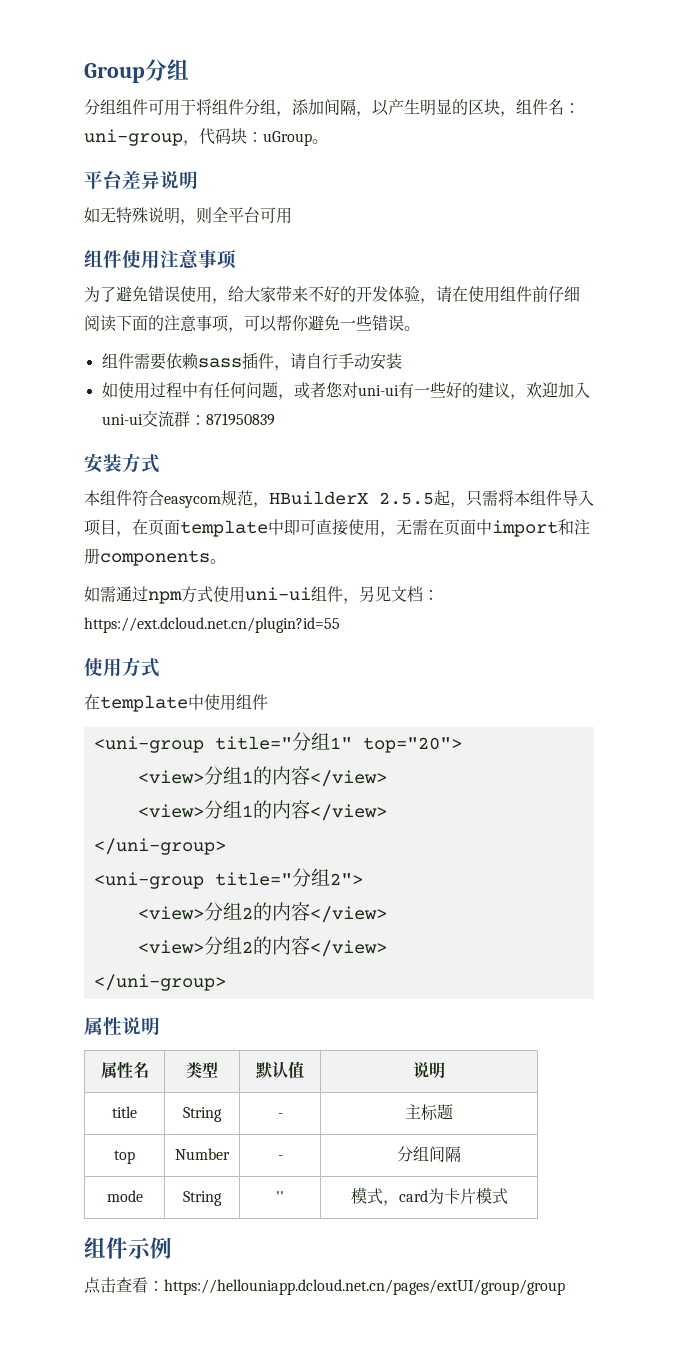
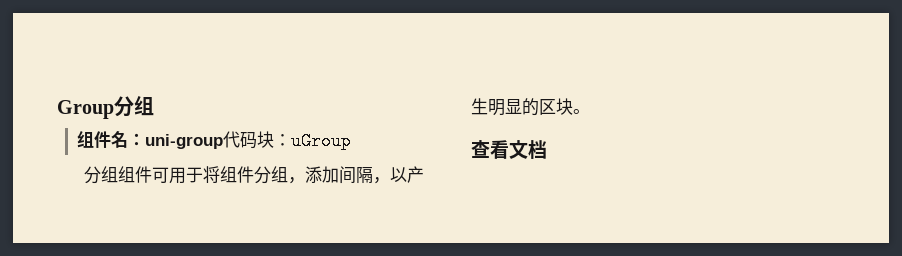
(189, 69) none -> [77,131,352,150] // 组件名：uni-group代码块：uGroup
[500,99,580,117] [84,128,328,146] [84,170,198,189] [84,207,292,225] [84,249,237,269] [84,286,580,304] [84,315,420,333] [101,352,402,371] [101,382,590,400] [101,410,275,427] [84,453,160,473] [84,490,594,508] [84,519,590,537] [84,548,226,566] [84,586,439,604] [84,617,340,633] [84,657,160,677] [84,694,268,712] [93,732,462,753] [137,766,387,787] [137,800,387,821] [93,838,226,855] [93,868,363,889] [137,902,387,923] [137,936,387,957] [93,974,226,991] [84,1017,160,1036] [100,1061,149,1078] [186,1062,218,1079] [256,1061,304,1079] [413,1062,445,1078] [112,1106,137,1118] [183,1107,222,1122] [277,1113,283,1118] [405,1104,453,1121] [114,1150,135,1164] [175,1148,230,1160] [277,1155,283,1160] [397,1146,461,1162] [106,1190,143,1202] [183,1191,222,1206] [276,1191,284,1202] [350,1187,508,1206] [84,1237,172,1259] [84,1277,565,1295] ，组件名：uni-group，代码块：uGroup。 // 平台差异说明 // 如无特殊说明，则全平台可用 // 组件使用注意事项 // 为了避免错误使用，给大家带来不好的开发体验，请在使用组件前仔细阅读下面的注意事项，可以帮你避免一些错误。 // 组件需要依赖sass插件，请自行手动安装 // 如使用过程中有任何问题，或者您对uni-ui有一些好的建议，欢迎加入uni-ui交流群：871950839 // 安装方式 // 本组件符合easycom规范，HBuilderX 2.5.5起，只需将本组件导入项目，在页面template中即可直接使用，无需在页面中import和注册components。 // 如需通过npm方式使用uni-ui组件，另见文档：https://ext.dcloud.net.cn/plugin?id=55 // 使用方式 // 在template中使用组件 // <uni-group title="分组1" top="20"> // <view>分组1的内容</view> // <view>分组1的内容</view> // </uni-group> // <uni-group title="分组2"> // <view>分组2的内容</view> // <view>分组2的内容</view> // </uni-group> // 属性说明 // 属性名 | 类型 | 默认值 | 说明 // title | String | - | 主标题 // top | Number | - | 分组间隔 // mode | String | '' | 模式，card为卡片模式 // 组件示例 // 点击查看：https://hellouniapp.dcloud.net.cn/pages/extUI/group/group -> [573,109,590,114] [471,140,547,159] 。 // 查看文档

